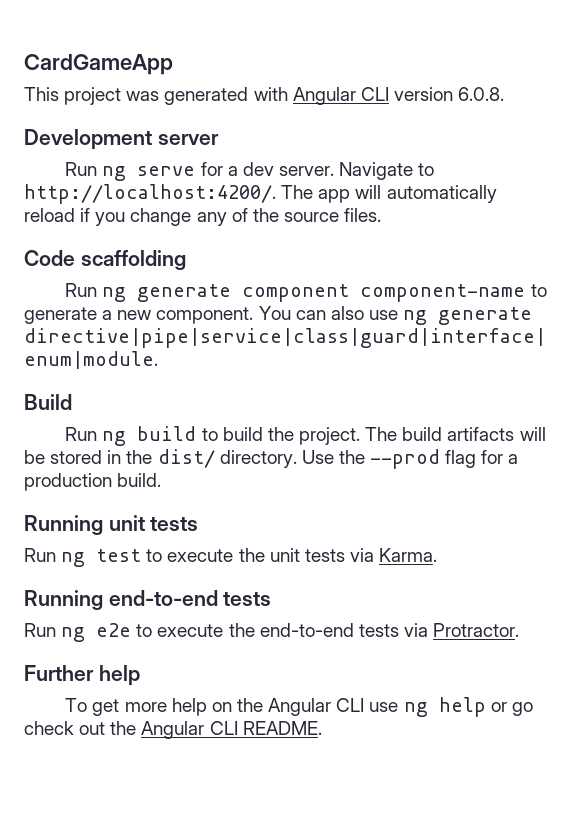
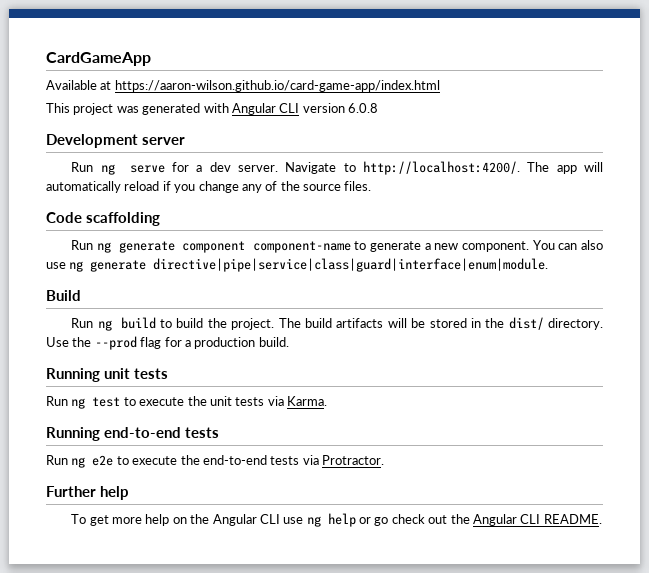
(173, 64) none -> [46,80,440,92] // Available at https://aaron-wilson.github.io/card-game-app/index.html
[458,87,505,101] 6.0.8. -> [348,103,378,113] 6.0.8

